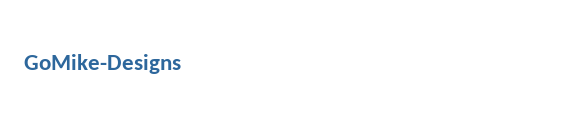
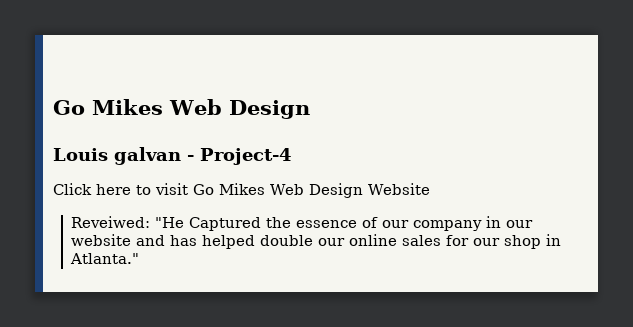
[24,54,181,74] GoMike-Designs -> [53,99,310,119] [53,147,292,165] [53,183,430,198] [71,216,534,231] [71,234,562,249] [70,253,140,264] Go Mikes Web Design // Louis galvan - Project-4 // Click here to visit Go Mikes Web Design Website // Reveiwed: "He Captured the essence of our company in our website and has helped double our online sales for our shop in Atlanta."

